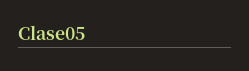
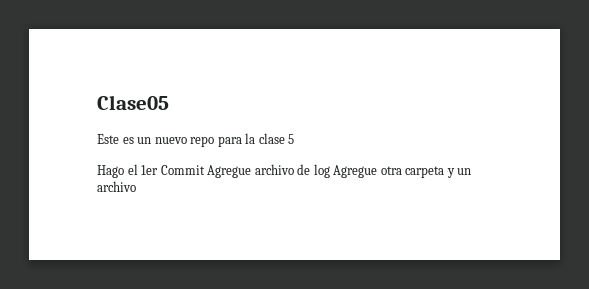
(85, 32) none -> [97,133,295,147] [97,164,472,178] [97,181,136,192] // Este es un nuevo repo para la clase 5 // Hago el 1er Commit Agregue archivo de log Agregue otra carpeta y un archivo

